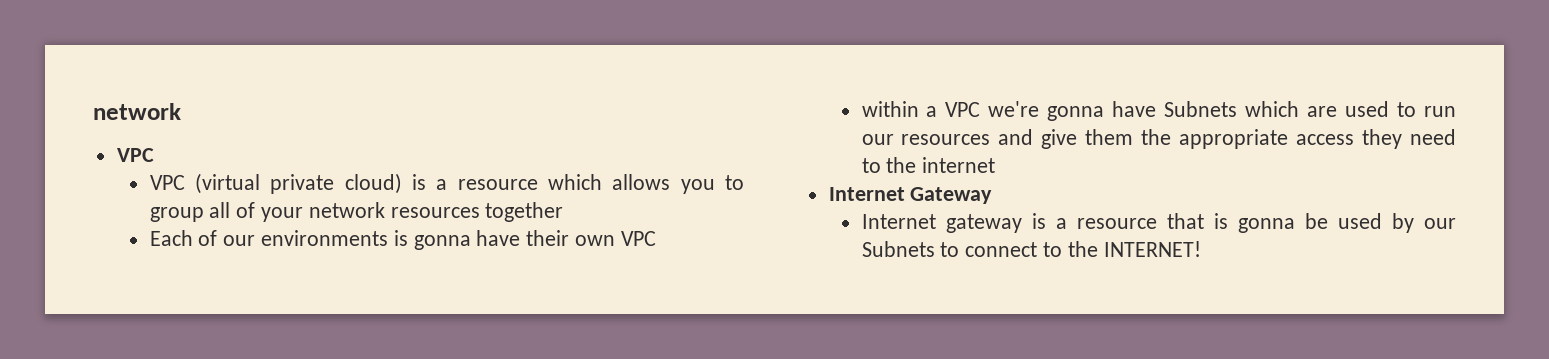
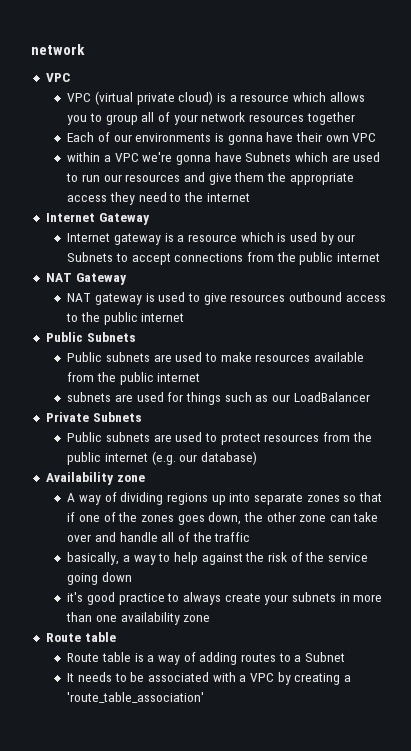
[1166,213,1328,233] that is gonna be -> [240,232,287,242] which is
[965,241,1201,257] connect to the INTERNET! -> [131,252,380,265] [45,273,127,285] [67,292,386,305] [66,312,185,325] [45,332,136,342] [67,352,364,362] [67,372,201,385] [67,392,370,405] [45,412,142,422] [67,432,372,445] [67,451,257,465] [45,472,145,485] [67,492,382,505] [67,512,379,525] [67,532,251,542] [67,552,368,565] [67,572,132,585] [67,592,383,605] [66,612,211,625] [45,632,116,642] [67,652,345,665] [67,672,351,685] [67,692,205,703] accept connections from the public internet // NAT Gateway // NAT gateway is used to give resources outbound access to the public internet // Public Subnets // Public subnets are used to make resources available from the public internet // subnets are used for things such as our LoadBalancer // Private Subnets // Public subnets are used to protect resources from the public internet (e.g. our database) // Availability zone // A way of dividing regions up into separate zones so that if one of the zones goes down, the other zone can take over and handle all of the traffic // basically, a way to help against the risk of the service going down // it's good practice to always create your subnets in more than one availability zone // Route table // Route table is a way of adding routes to a Subnet // It needs to be associated with a VPC by creating a 'route_table_association'

